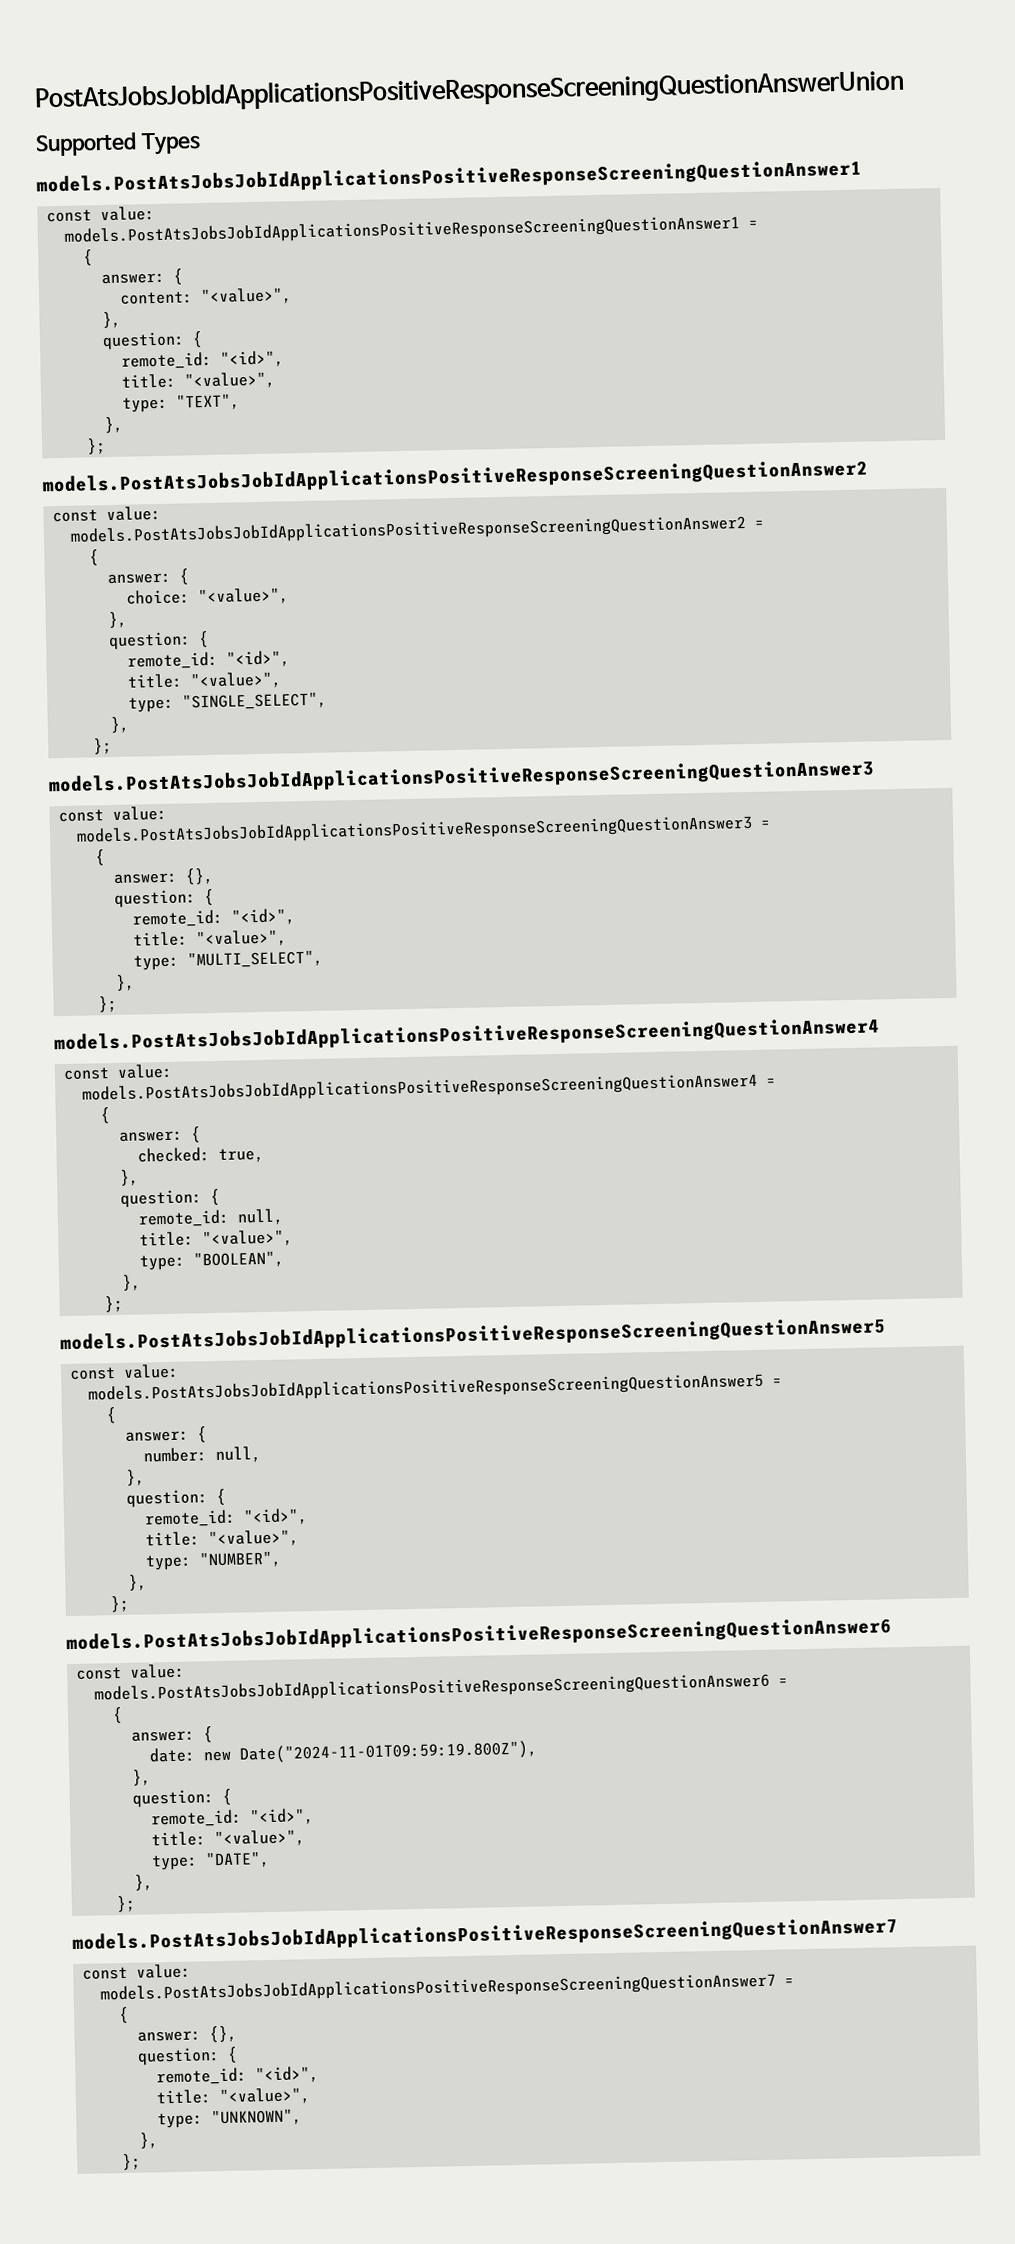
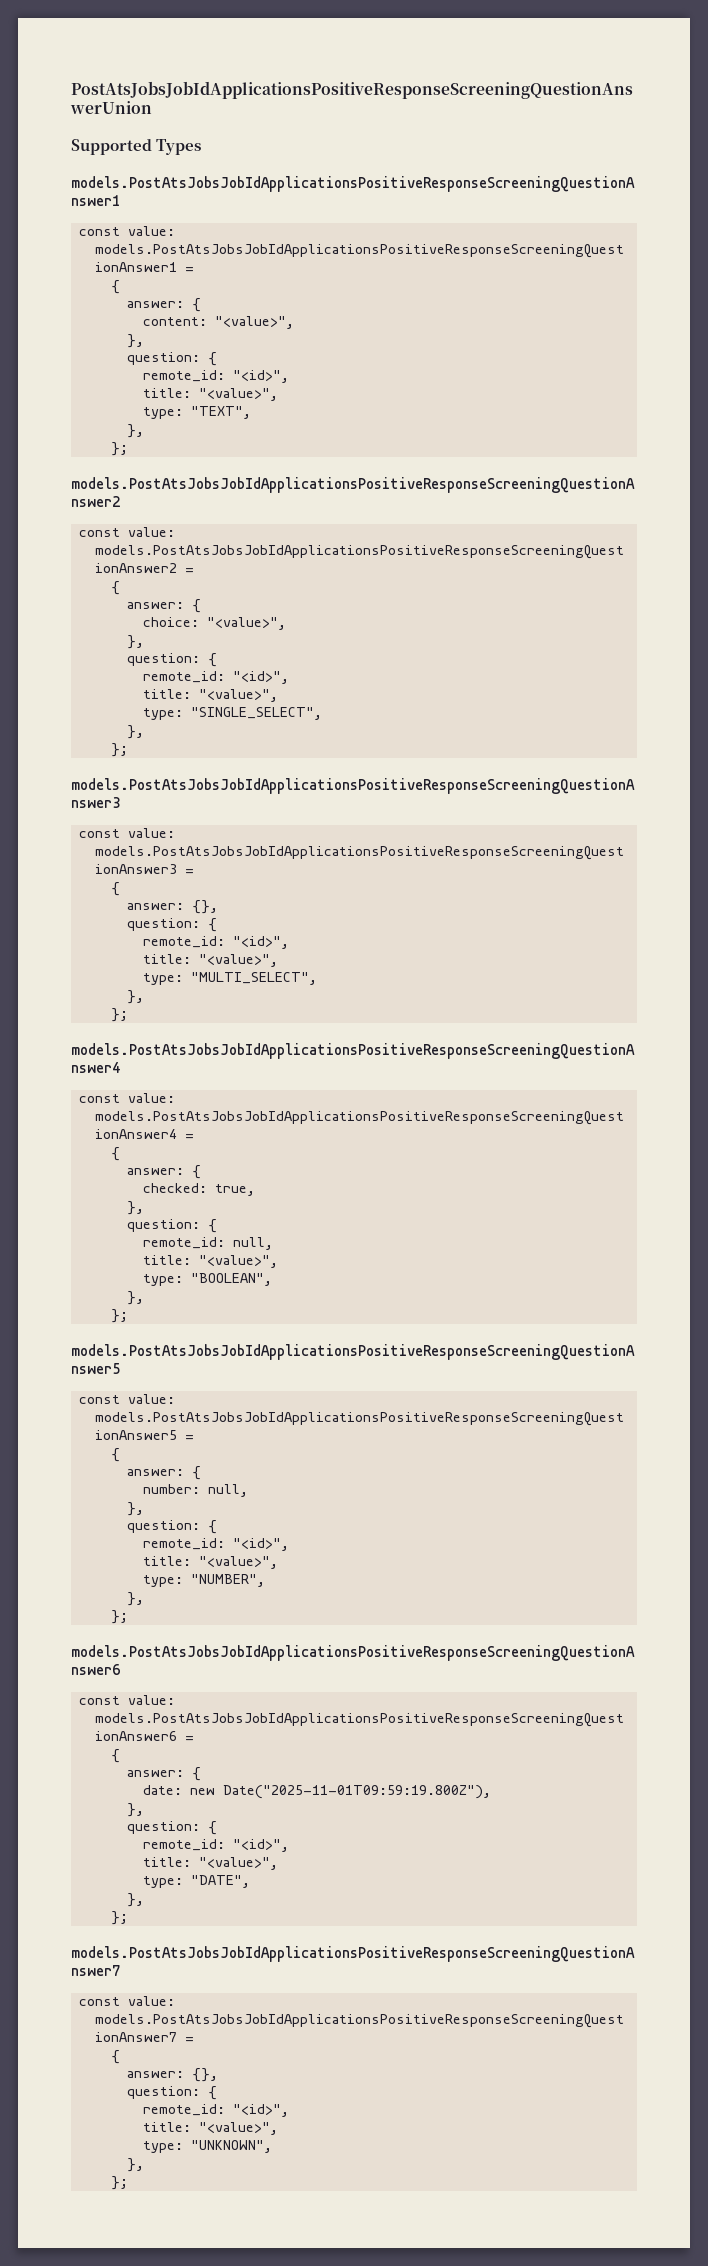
[239,1740,538,1764] Date("2024-11-01T09:59:19.800Z"), -> [223,1785,492,1799] Date("2025-11-01T09:59:19.800Z"),

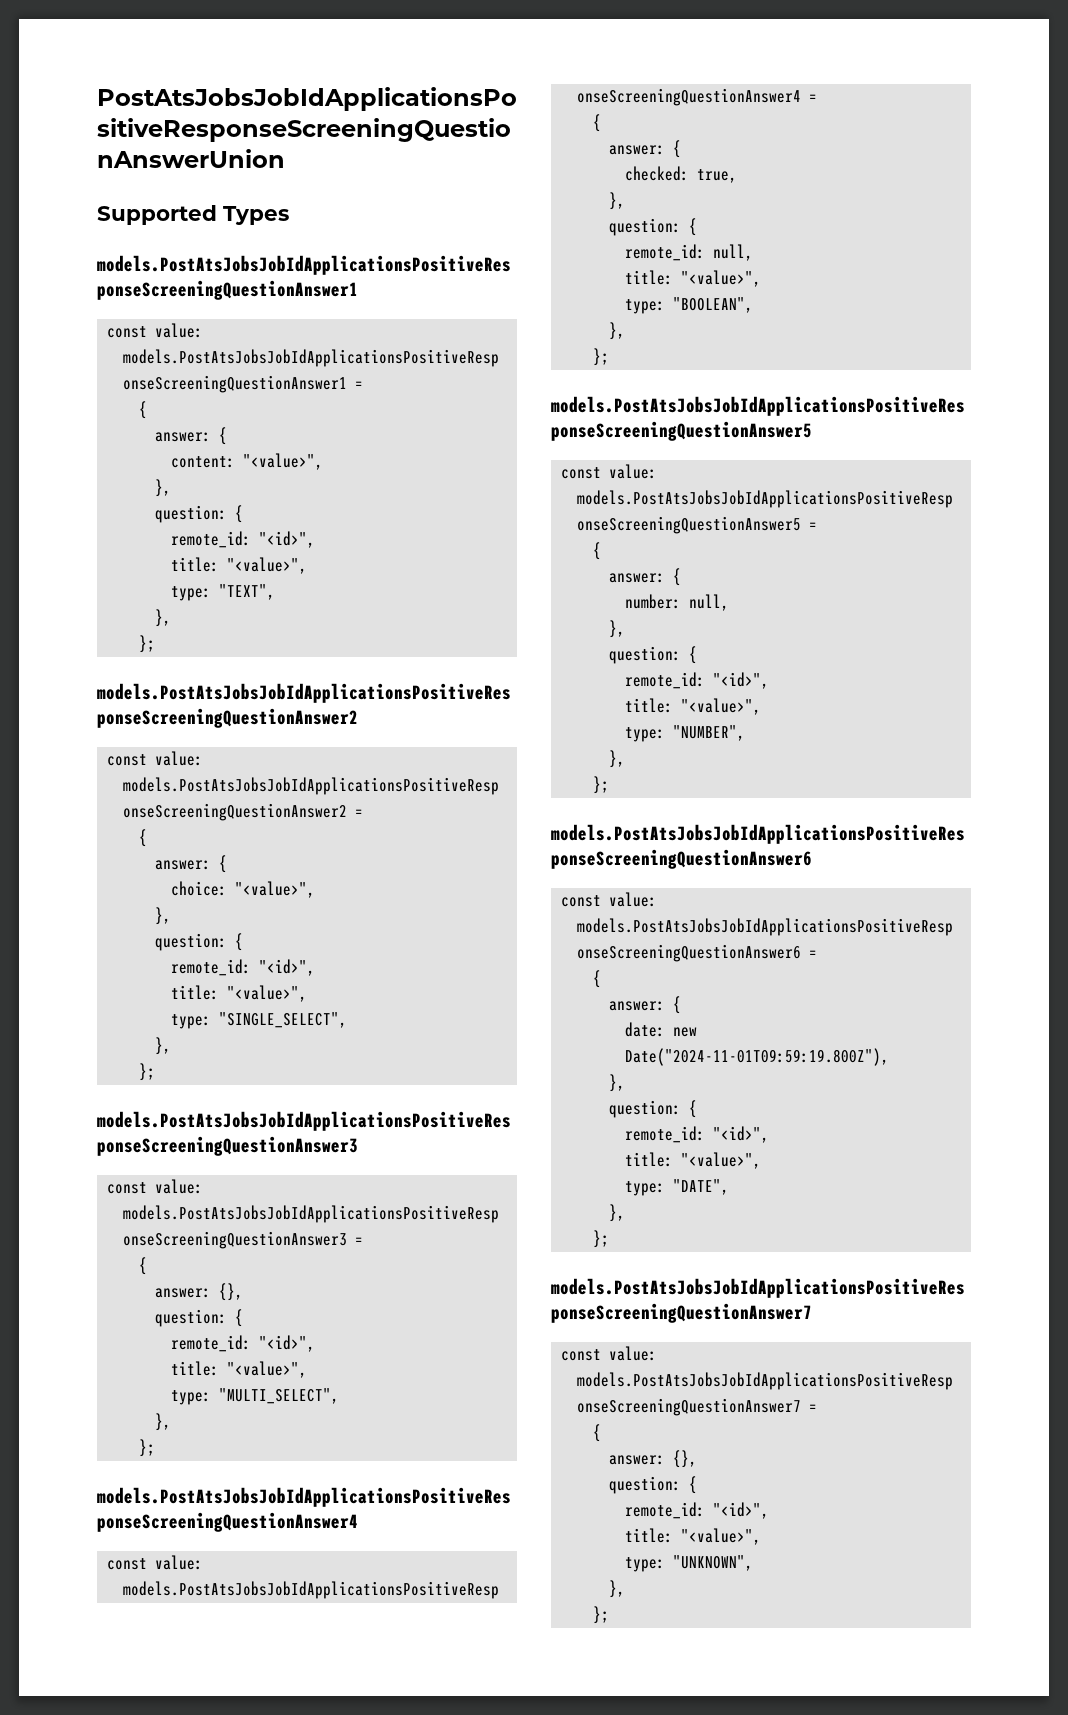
[223,1785,492,1799] Date("2025-11-01T09:59:19.800Z"), -> [625,1048,890,1066] Date("2024-11-01T09:59:19.800Z"),

